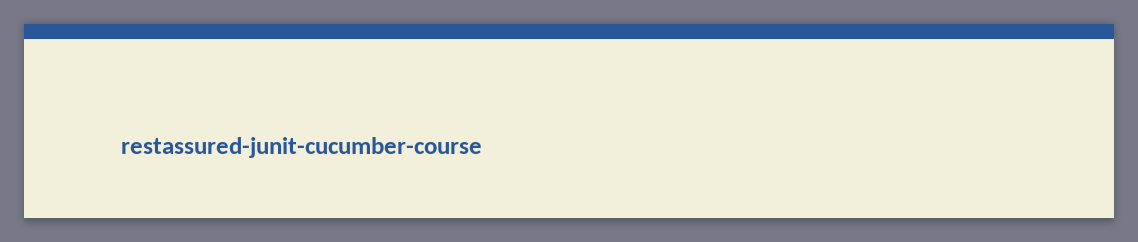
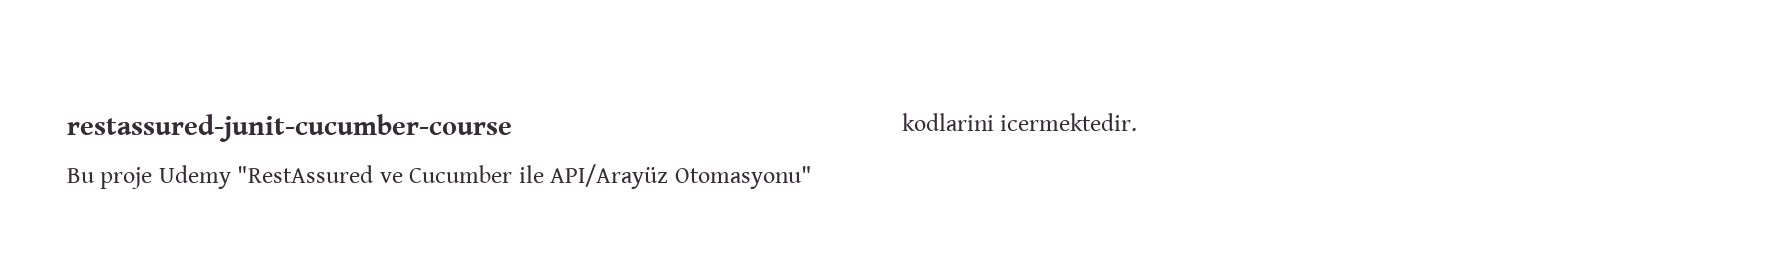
(482, 147) none -> [67,164,812,189] [902,113,1138,131] // Bu proje Udemy "RestAssured ve Cucumber ile API/Arayüz Otomasyonu" kodlarini icermektedir.

